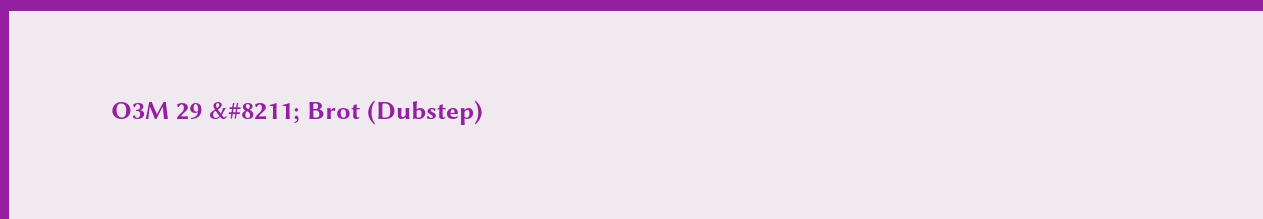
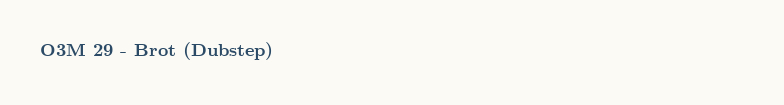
[209,102,301,124] &#8211; -> [120,52,127,56] -

